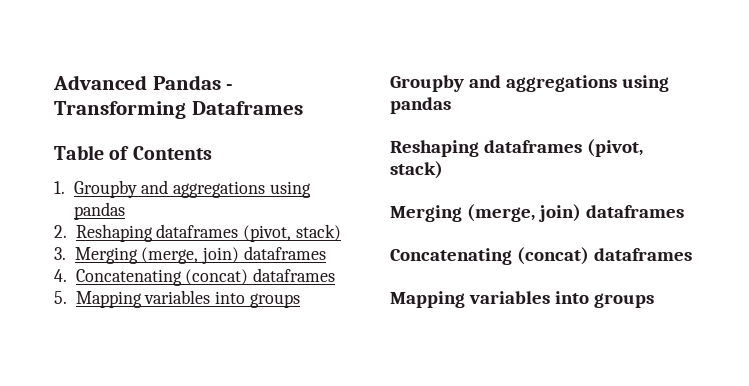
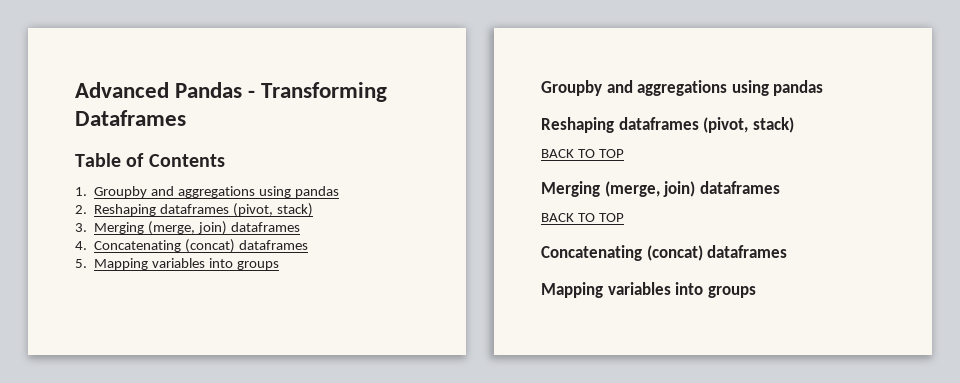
[390,204,684,222] // Merging (merge, join) dataframes -> [541,149,624,158] [541,181,780,197] [541,213,624,222] // BACK TO TOP // Merging (merge, join) dataframes // BACK TO TOP

